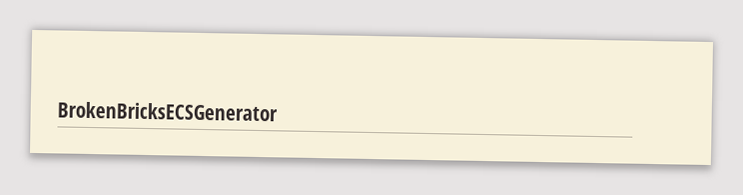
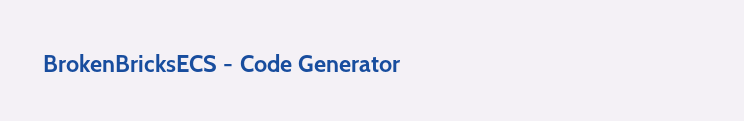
[57,101,278,122] BrokenBricksECSGenerator -> [43,54,402,72] BrokenBricksECS - Code Generator

